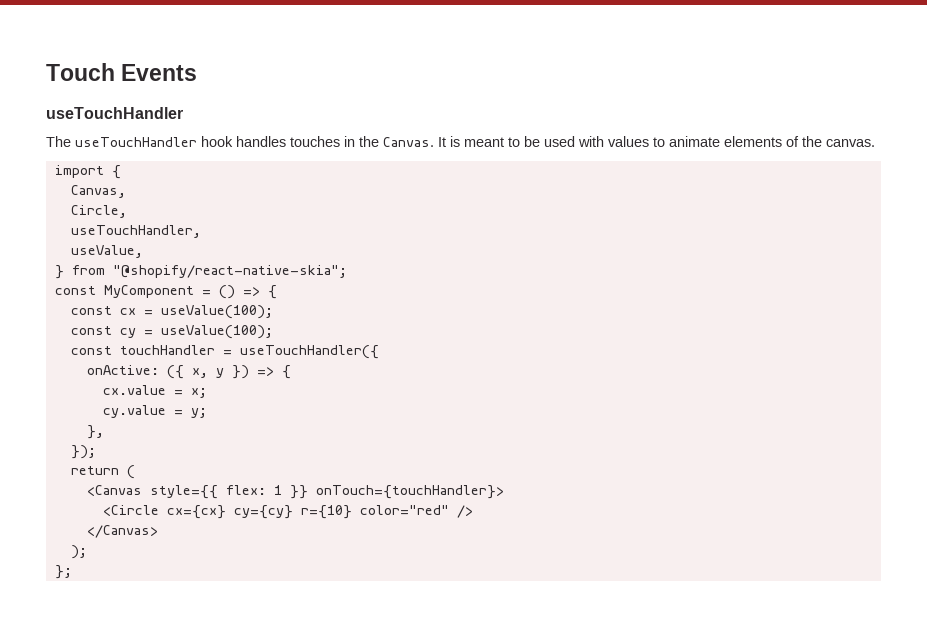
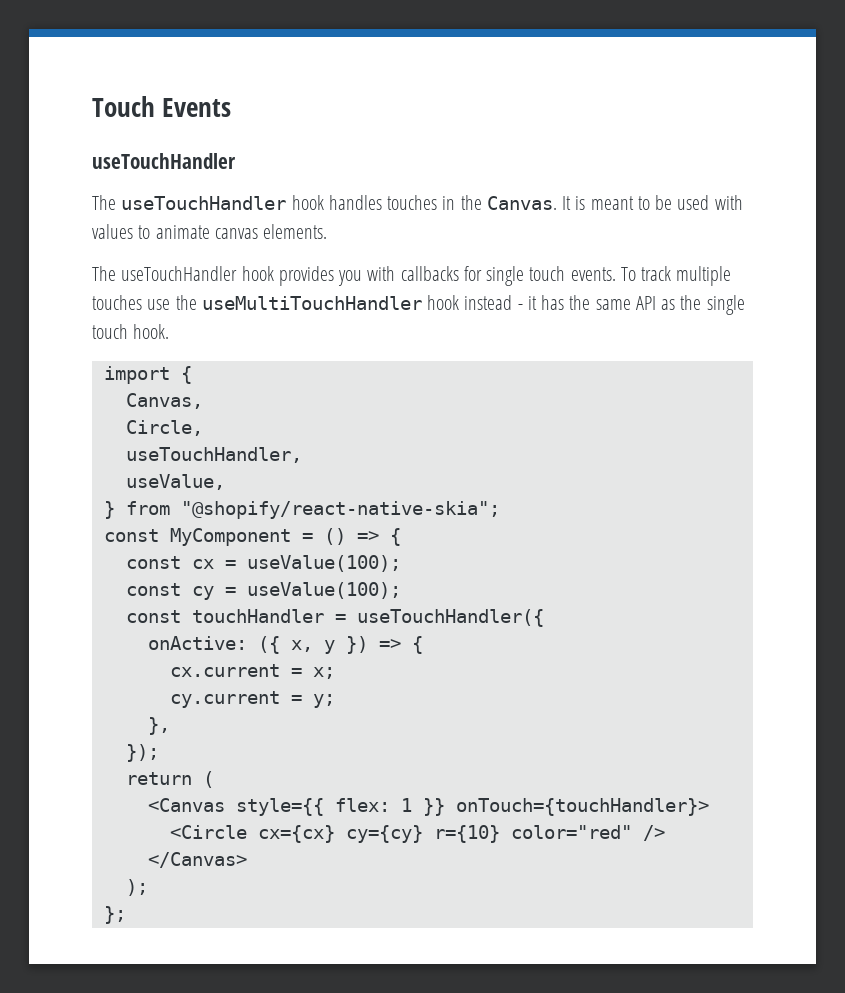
[724,136,875,147] elements of the canvas. -> [214,224,328,239] [92,266,732,286] [92,295,745,315] [92,324,170,339] canvas elements. // The useTouchHandler hook provides you with callbacks for single touch events. To track multiple touches use the useMultiTouchHandler hook instead - it has the same API as the single touch hook.
[102,385,166,395] cx.value -> [169,664,280,677] cx.current
[102,405,166,418] cy.value -> [169,691,280,708] cy.current

